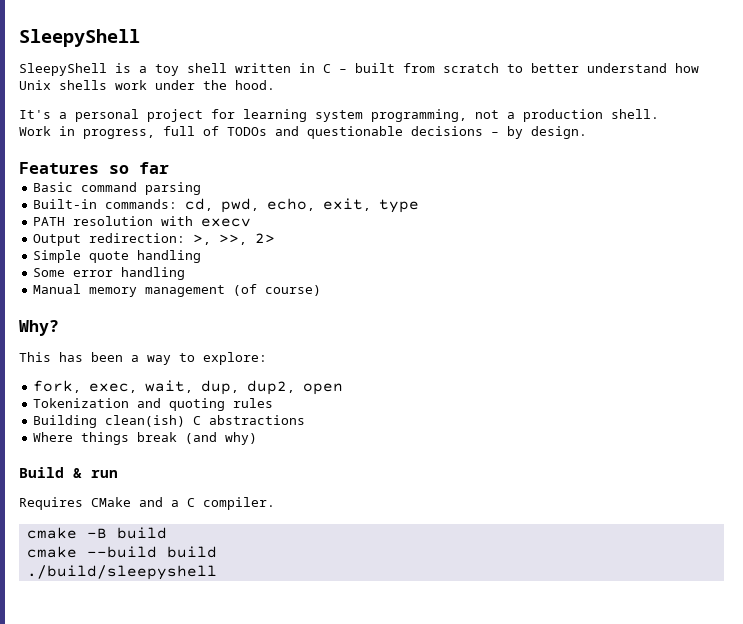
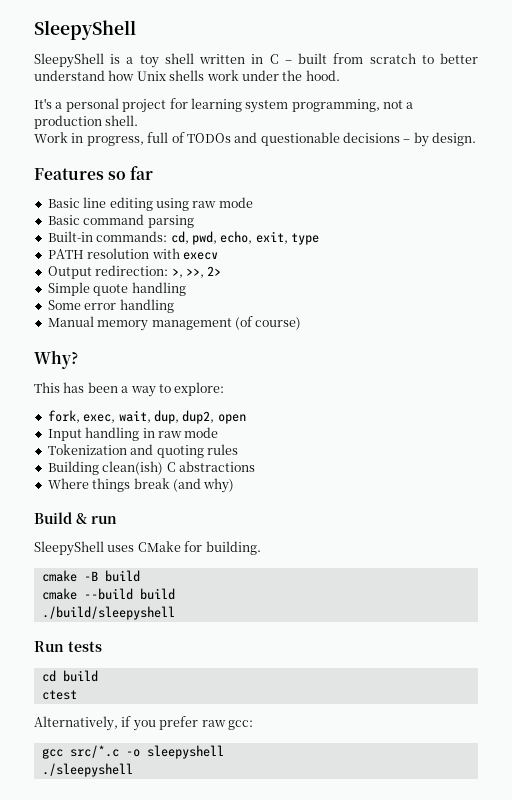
(169, 168) none -> [47,197,253,211] // Basic line editing using raw mode
(344, 389) none -> [47,427,219,441] // Input handling in raw mode
[19,497,275,510] Requires CMake and a C compiler. -> [34,541,261,556] SleepyShell uses CMake for building.
(217, 572) none -> [34,641,102,652] [41,670,98,682] [41,690,77,700] [34,716,253,731] [41,745,224,759] [41,763,133,777] // Run tests // cd build // ctest // Alternatively, if you prefer raw gcc: // gcc src/*.c -o sleepyshell // ./sleepyshell

